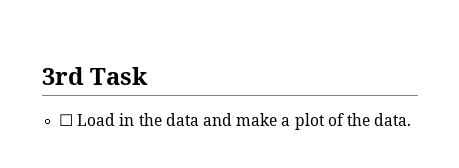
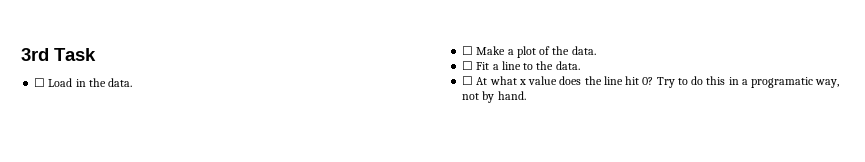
[165,113,278,126] data and make -> [108,78,133,87] [462,46,506,55] data. // ☐ Make
(412, 119) none -> [462,61,580,70] [462,76,840,88] [462,91,526,103] // ☐ Fit a line to the data. // ☐ At what x value does the line hit 0? Try to do this in a programatic way, not by hand.

